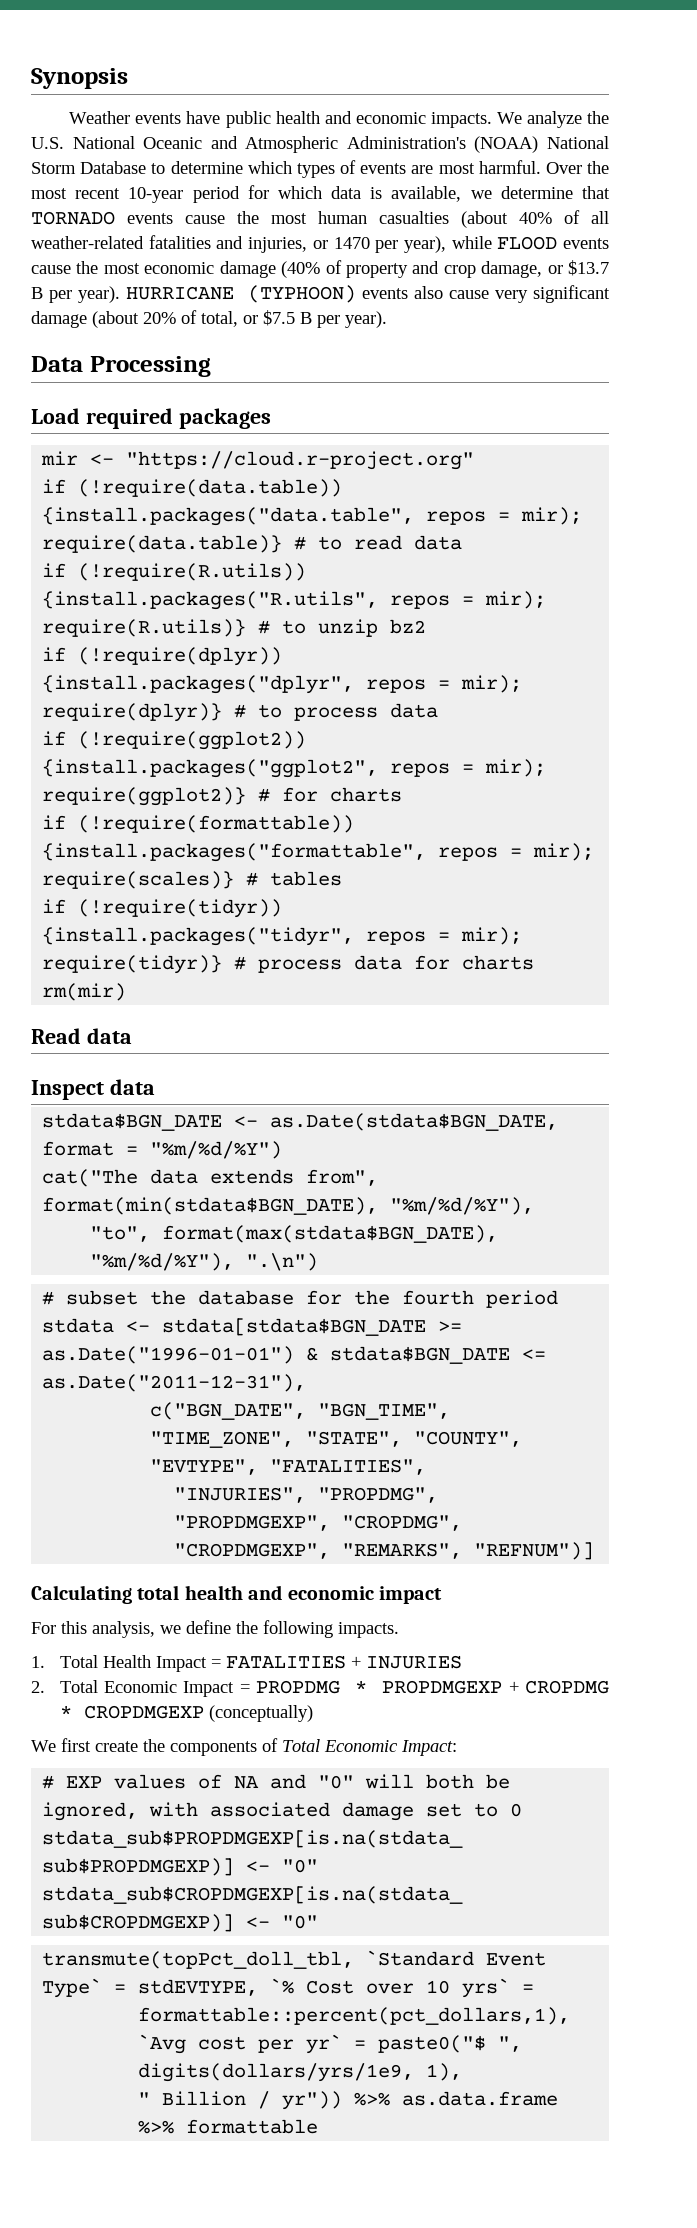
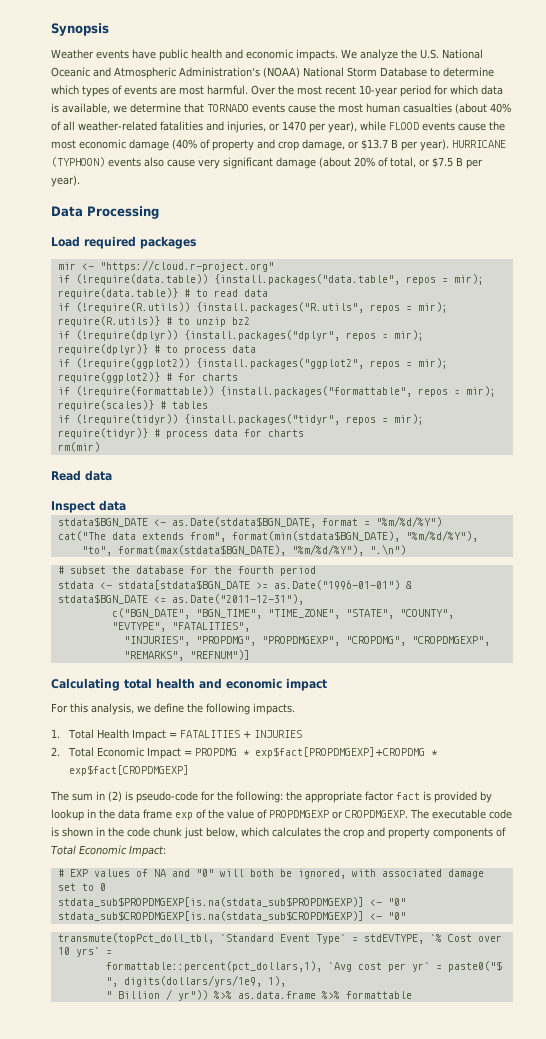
[382,1680,609,1694] [59,1705,313,1722] [31,1738,165,1752] PROPDMGEXP + CROPDMG * CROPDMGEXP (conceptually) // We first create the -> [255,747,439,758] [69,765,190,776] [50,791,492,803] [51,809,512,821] [51,827,430,839] exp$fact[PROPDMGEXP]+CROPDMG * exp$fact[CROPDMGEXP] // The sum in (2) is pseudo-code for the following: the appropriate factor fact is provided by lookup in the data frame exp of the value of PROPDMGEXP or CROPDMGEXP. The executable code is shown in the code chunk just below, which calculates the crop and property

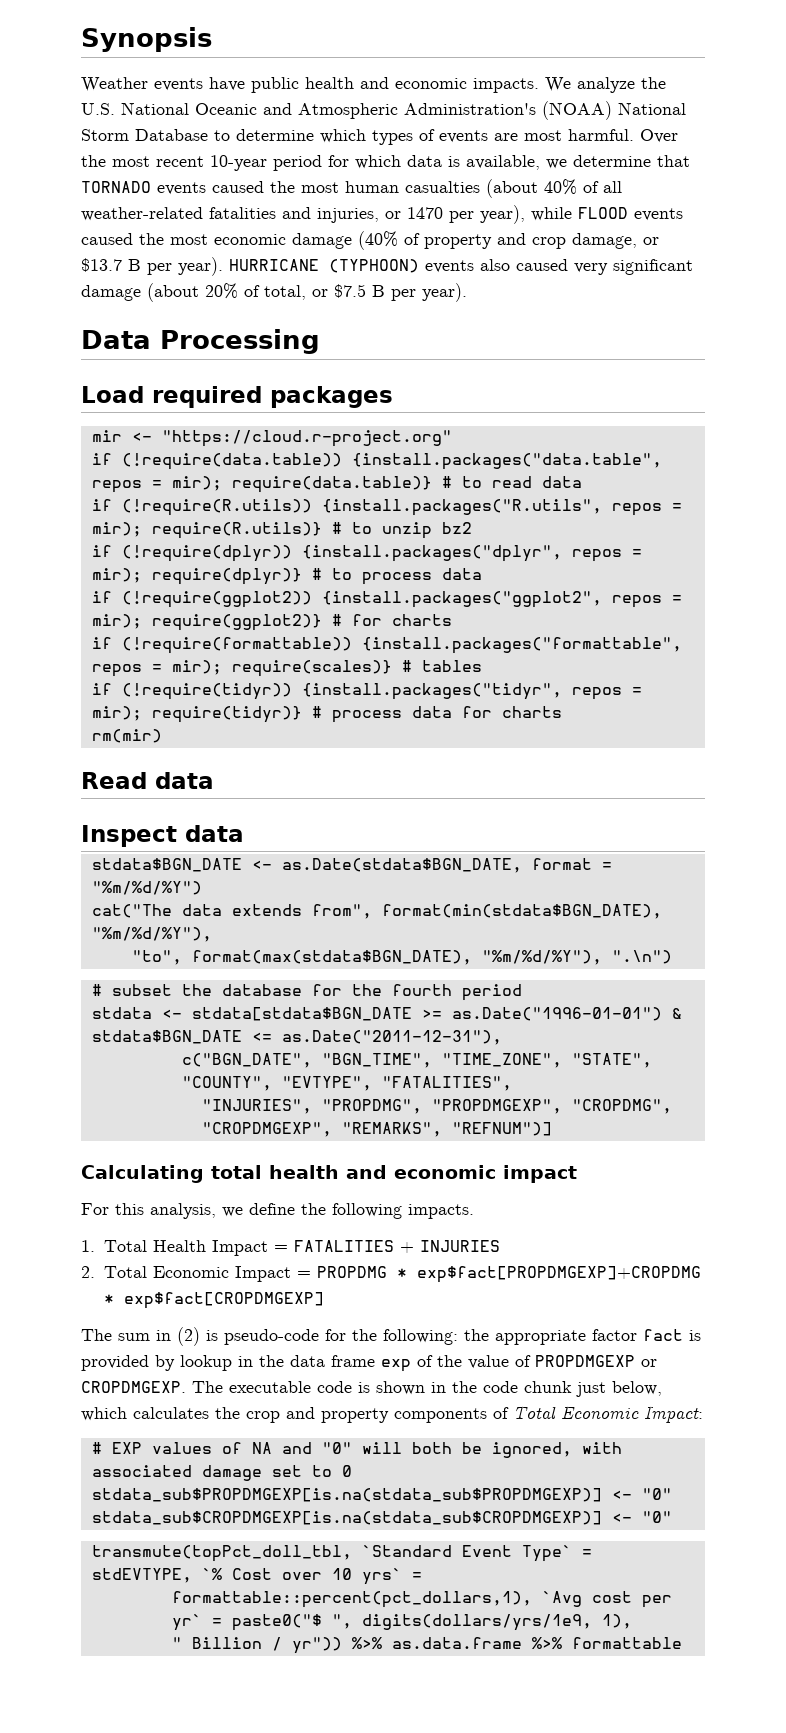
[288,105,316,113] cause -> [212,181,264,193] caused
[458,123,486,131] cause -> [81,233,133,245] caused
[167,159,195,167] cause -> [516,259,568,271] caused

